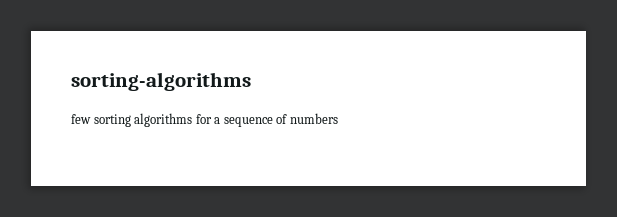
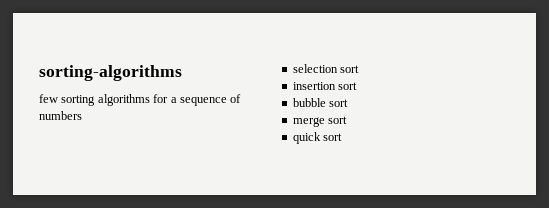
(338, 118) none -> [292,64,360,73] [292,82,358,90] [292,98,349,107] [292,116,348,127] [292,132,343,144] // selection sort // insertion sort // bubble sort // merge sort // quick sort

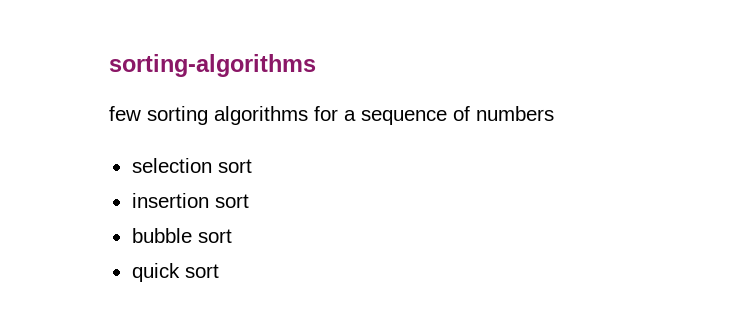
[292,116,348,127] // merge sort -> (232, 236) none

